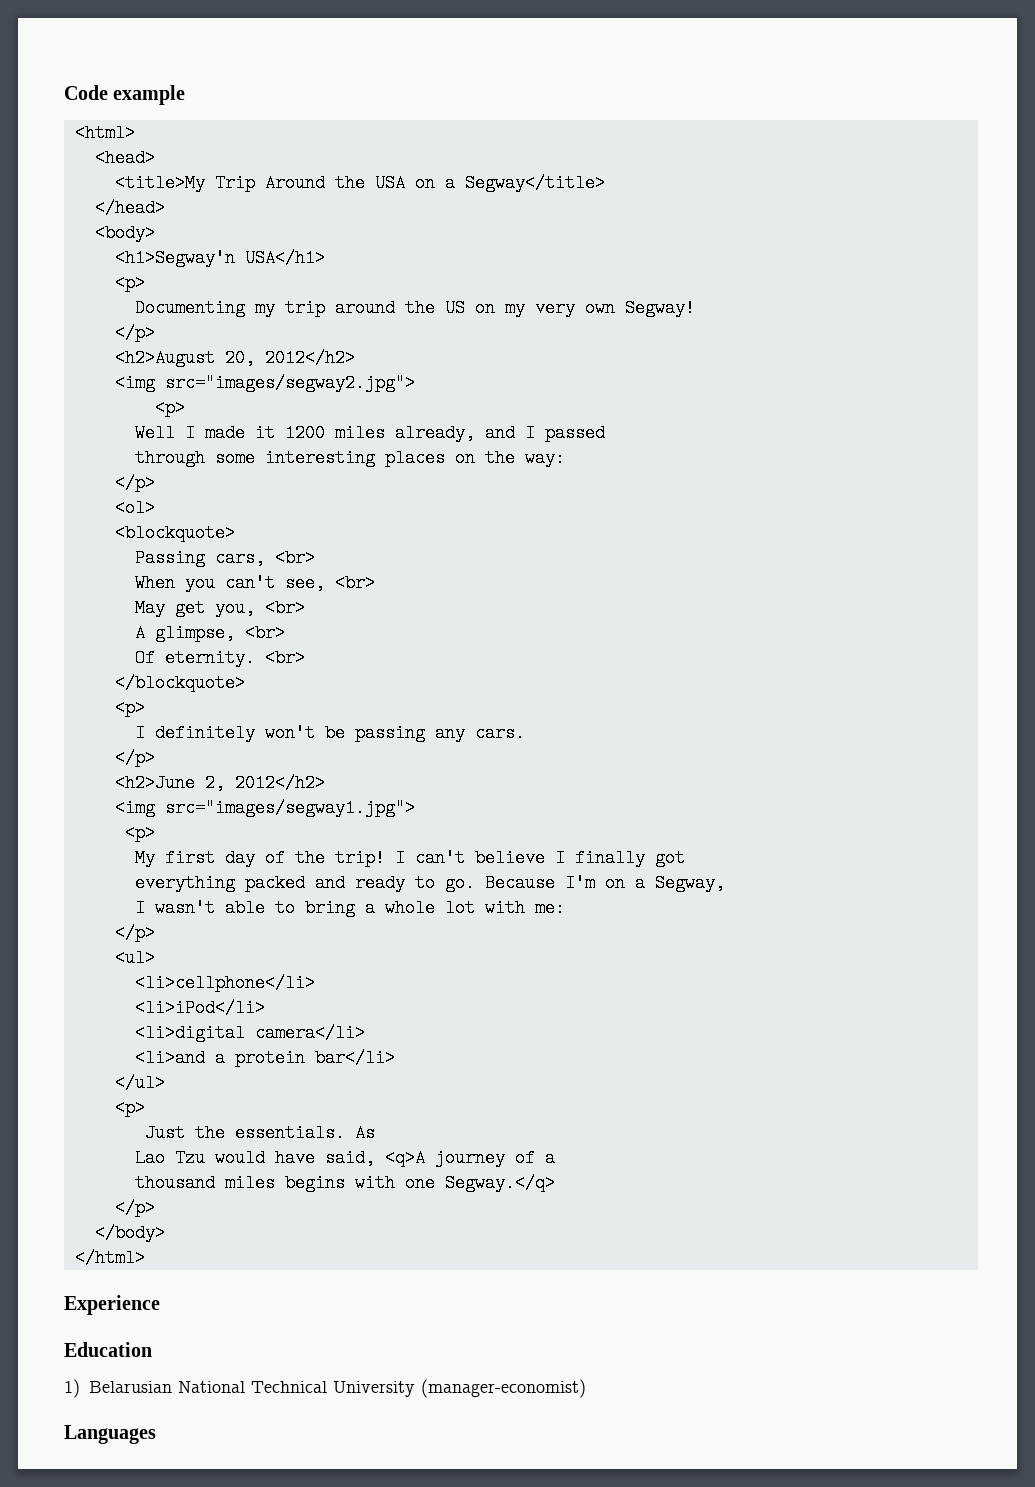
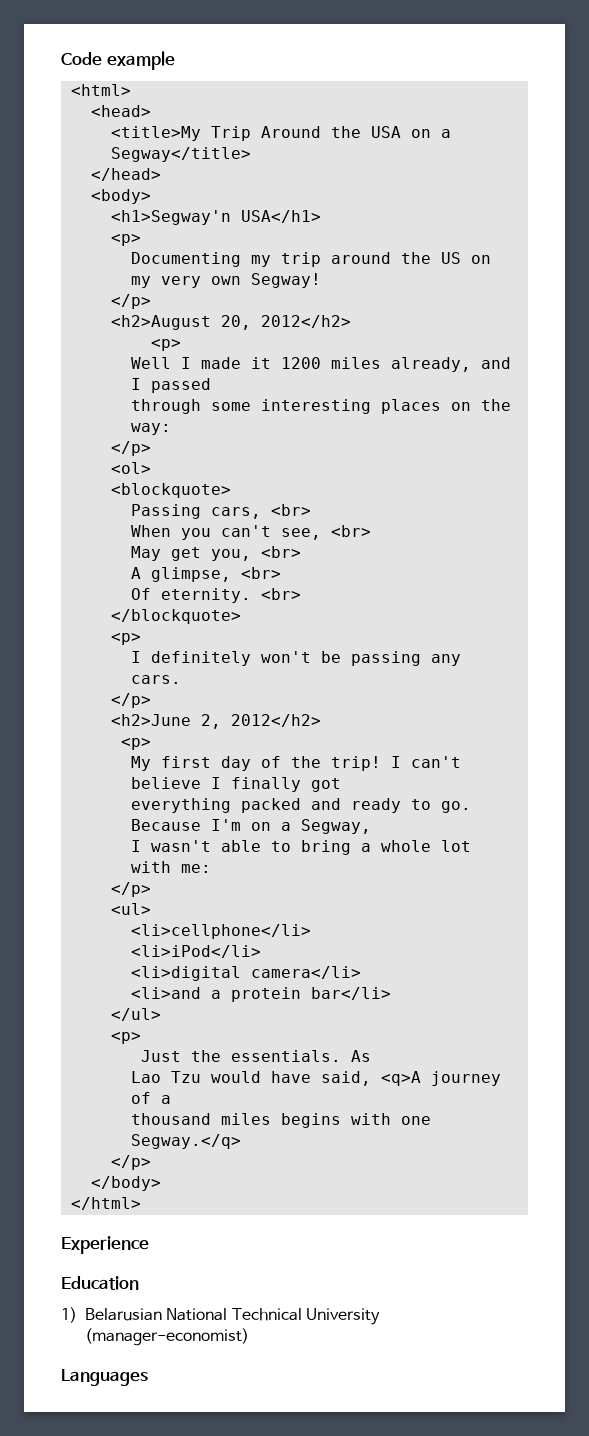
[114,374,415,392] // <img src="images/segway2.jpg"> -> (351, 321) none
[114,799,415,817] // <img src="images/segway1.jpg"> -> (321, 720) none

